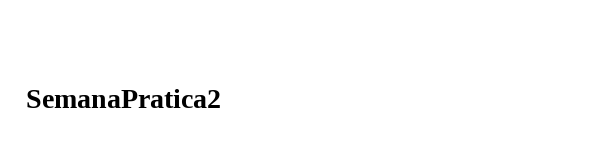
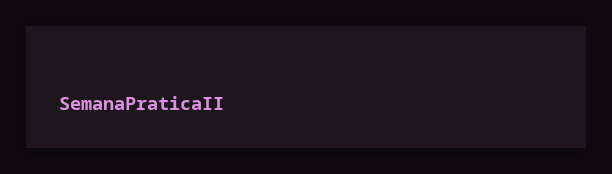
[26,89,221,108] SemanaPratica2 -> [59,96,224,110] SemanaPraticaII

